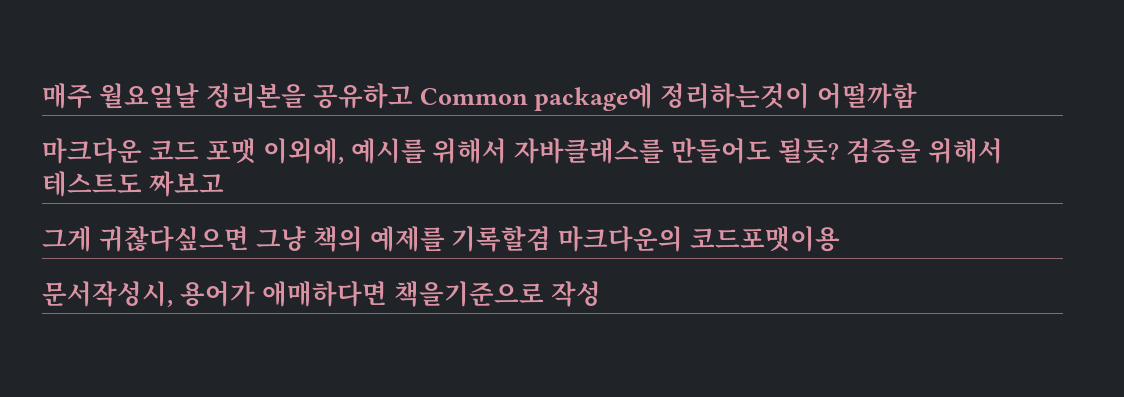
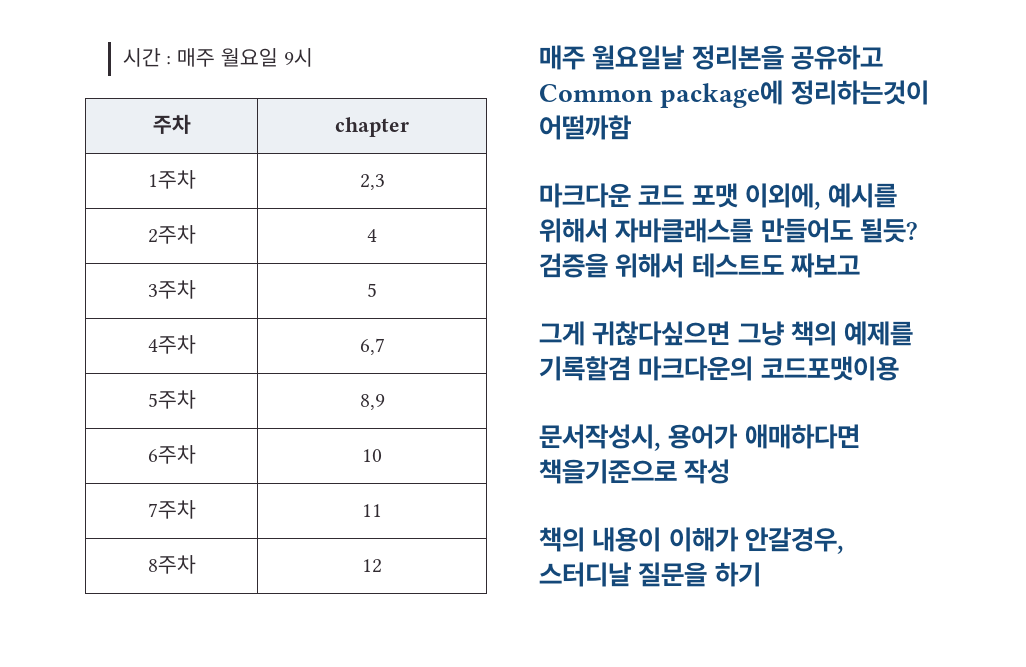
(42, 96) none -> [122,48,313,67] [152,114,191,134] [335,117,409,137] [147,170,196,189] [359,174,385,190] [147,225,196,244] [367,229,377,242] [147,280,196,299] [367,283,377,297] [147,335,196,354] [359,338,385,355] [147,390,196,409] [359,394,385,410] [147,445,196,464] [362,449,382,462] [147,500,196,519] [362,504,382,517] [147,555,196,574] [362,559,382,573] 시간 : 매주 월요일 9시 // 주차 | chapter // 1주차 | 2,3 // 2주차 | 4 // 3주차 | 5 // 4주차 | 6,7 // 5주차 | 8,9 // 6주차 | 10 // 7주차 | 11 // 8주차 | 12 //
(601, 294) none -> [539,527,844,554] [539,562,761,587] // 책의 내용이 이해가 안갈경우, 스터디날 질문을 하기

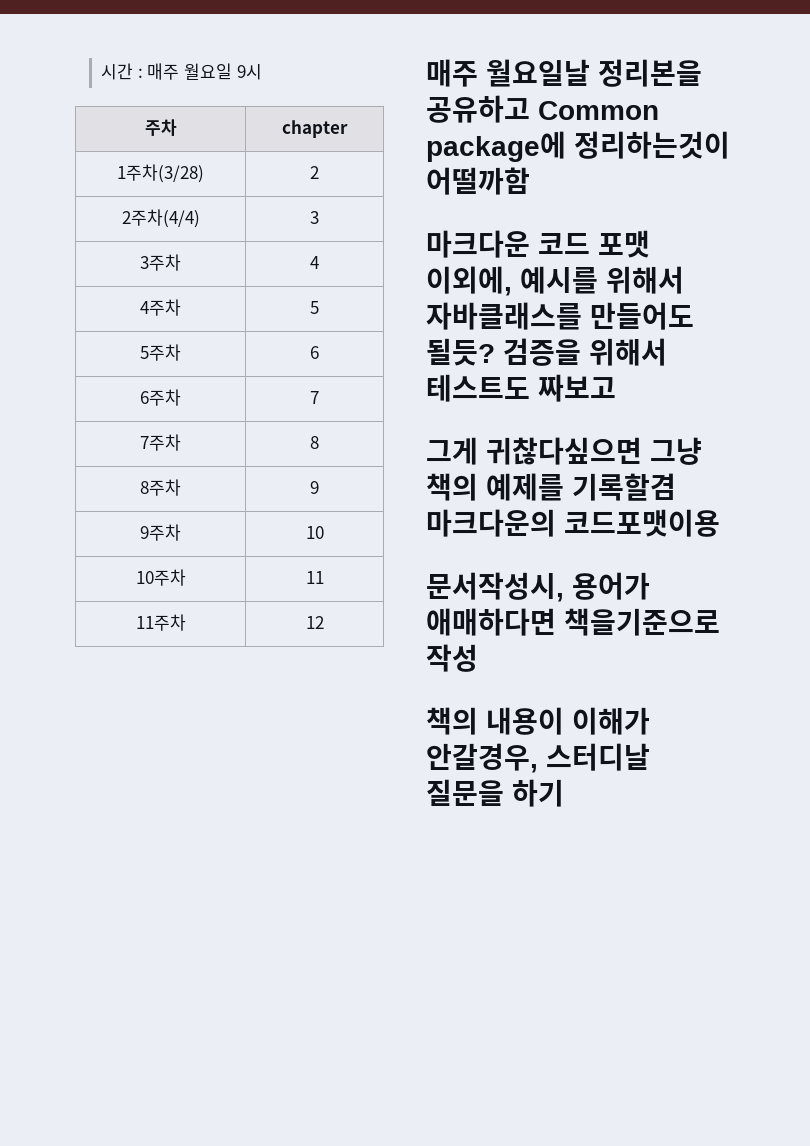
[147,170,196,189] [359,174,385,190] [147,225,196,244] 1주차 | 2,3 // 2주차 -> [117,164,204,183] [310,166,319,179] [121,209,200,228] [310,211,319,224] [140,254,181,271] 1주차(3/28) | 2 // 2주차(4/4) | 3 // 3주차
[147,280,196,299] 3주차 -> [140,299,181,316] 4주차
[147,335,196,354] [359,338,385,355] // 4주차 | 6,7 -> (319, 307) none
[359,394,385,410] 8,9 -> [310,346,319,359] 6
[362,449,382,462] 10 -> [310,391,319,404] 7
(196, 509) none -> [310,436,319,449] [140,479,181,496] [310,481,319,494] [140,524,181,541] [305,526,324,539] [135,569,186,586] | 8 // 8주차 | 9 // 9주차 | 10 // 10주차
[147,555,196,574] 8주차 -> [135,614,186,631] 11주차

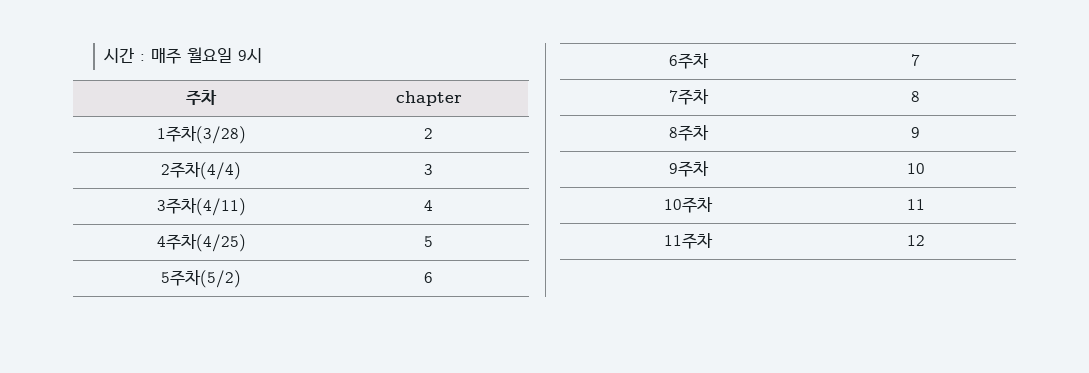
[140,254,181,271] 3주차 -> [156,198,246,216] 3주차(4/11)
[140,299,181,316] 4주차 -> [156,234,246,252] 4주차(4/25)
[140,344,181,361] 5주차 -> [161,270,241,288] 5주차(5/2)
[426,59,702,87] [426,95,659,123] [426,131,730,162] [426,167,530,195] [426,230,650,258] [426,266,684,296] [426,302,694,330] [426,338,667,366] [426,374,616,402] [426,437,702,465] [426,473,676,501] [426,509,720,537] [426,572,650,602] [426,608,720,636] [426,644,478,672] [426,707,650,735] [426,743,650,773] [426,779,564,807] // 매주 월요일날 정리본을 공유하고 Common package에 정리하는것이 어떨까함 // 마크다운 코드 포맷 이외에, 예시를 위해서 자바클래스를 만들어도 될듯? 검증을 위해서 테스트도 짜보고 // 그게 귀찮다싶으면 그냥 책의 예제를 기록할겸 마크다운의 코드포맷이용 // 문서작성시, 용어가 애매하다면 책을기준으로 작성 // 책의 내용이 이해가 안갈경우, 스터디날 질문을 하기 -> (925, 240) none

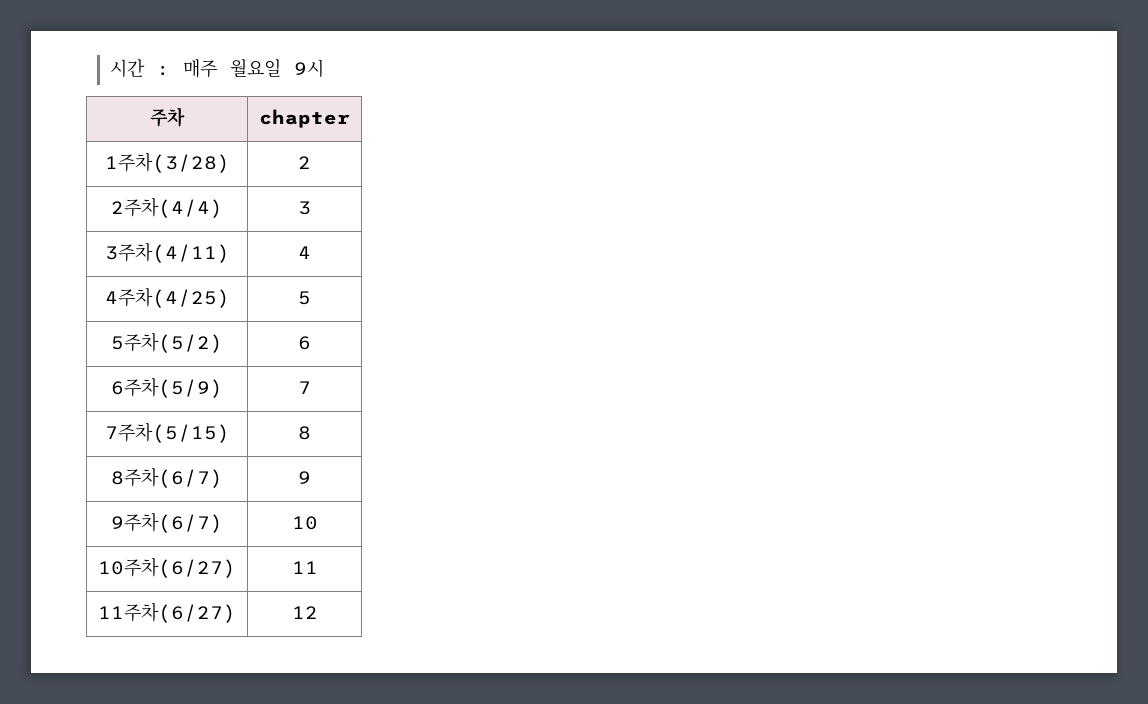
[668,53,709,69] 6주차 -> [111,377,223,398] 6주차(5/9)
[668,89,709,105] 7주차 -> [104,422,230,443] 7주차(5/15)
[668,125,709,141] 8주차 -> [111,467,223,488] 8주차(6/7)
[668,161,709,177] 9주차 -> [111,512,223,533] 9주차(6/7)
[664,197,713,213] 10주차 -> [98,557,236,578] 10주차(6/27)
[664,233,713,249] 11주차 -> [98,602,236,623] 11주차(6/27)

